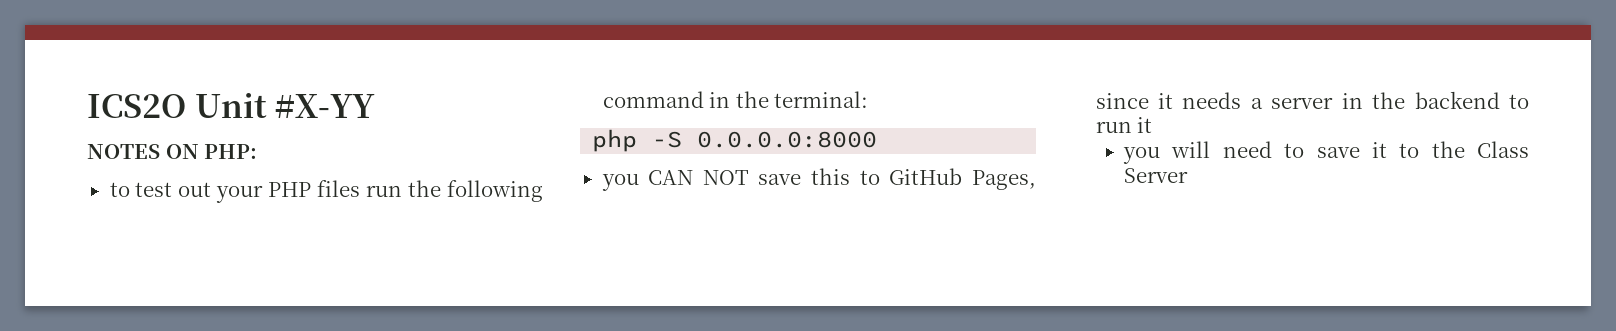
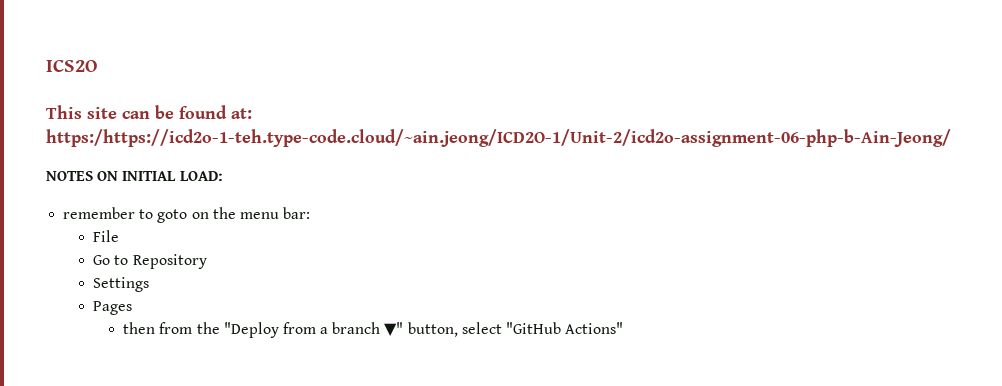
[194,93,376,118] [87,144,258,159] [109,180,543,203] [602,91,869,108] [592,129,878,152] [601,168,1036,191] [1095,91,1529,109] [1095,117,1153,133] [1123,141,1529,164] [1124,168,1189,183] Unit #X-YY // NOTES ON PHP: // to test out your PHP files run the following command in the terminal: // php -S 0.0.0.0:8000 // you CAN NOT save this to GitHub Pages, since it needs a server in the backend to run it // you will need to save it to the Class Server -> [46,105,252,119] [46,129,951,147] [46,171,223,181] [63,207,311,223] [93,230,120,242] [93,254,207,269] [93,277,150,292] [93,301,133,315] [123,322,624,338] // This site can be found at: https:/https://icd2o-1-teh.type-code.cloud/~ain.jeong/ICD2O-1/Unit-2/icd2o-assignment-06-php-b-Ain-Jeong/ // NOTES ON INITIAL LOAD: // remember to goto on the menu bar: // File // Go to Repository // Settings // Pages // then from the "Deploy from a branch ▼" button, select "GitHub Actions"

